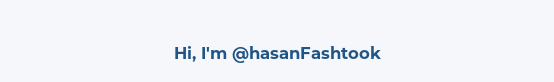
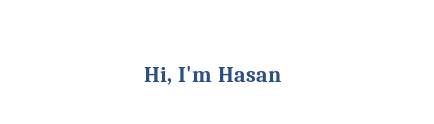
[231,46,381,63] @hasanFashtook -> [217,67,281,82] Hasan

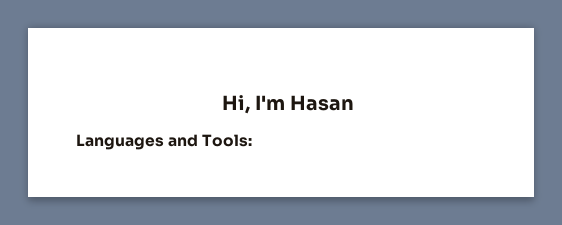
(281, 74) none -> [76,134,253,150] // Languages and Tools:

